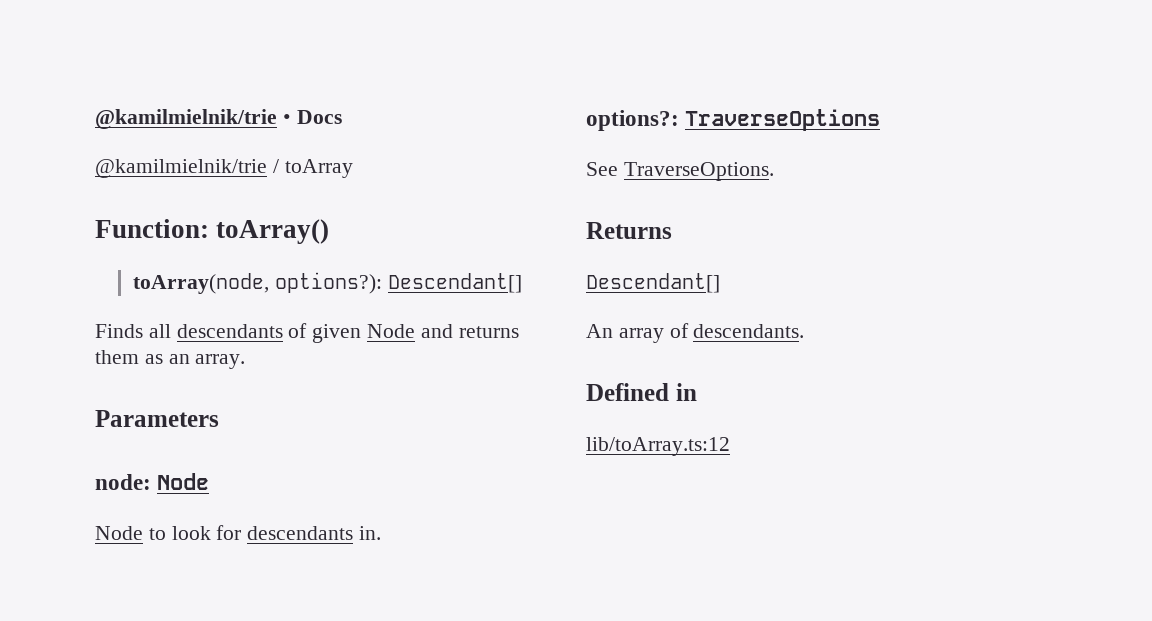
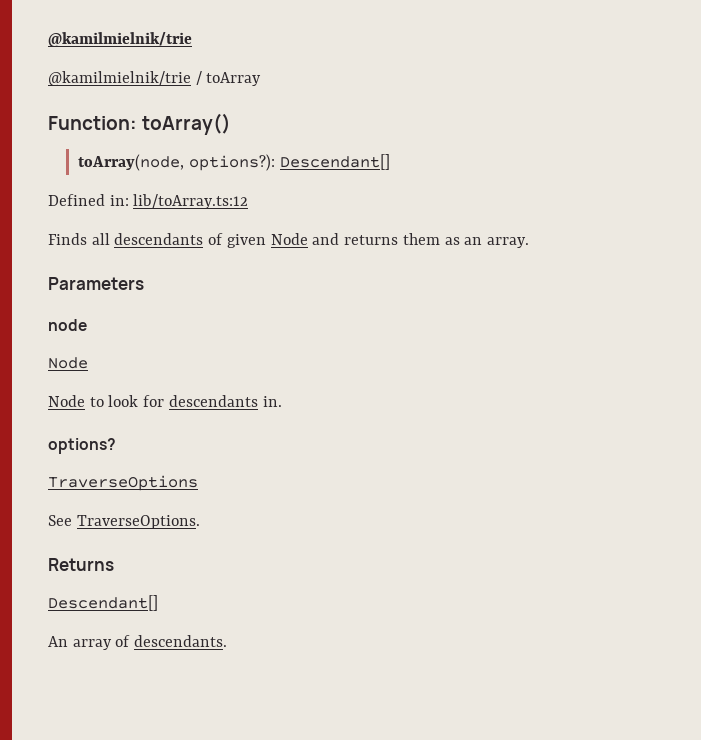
[95,109,342,129] @kamilmielnik/trie • Docs -> [48,32,192,47] @kamilmielnik/trie
(522, 283) none -> [48,194,249,209] // Defined in: lib/toArray.ts:12
[95,474,151,490] node: -> [48,319,87,331] node //
[586,110,679,131] options?: -> [48,438,116,454] options? //
[586,383,697,401] [586,437,730,456] // Defined in // lib/toArray.ts:12 -> (228, 641) none

